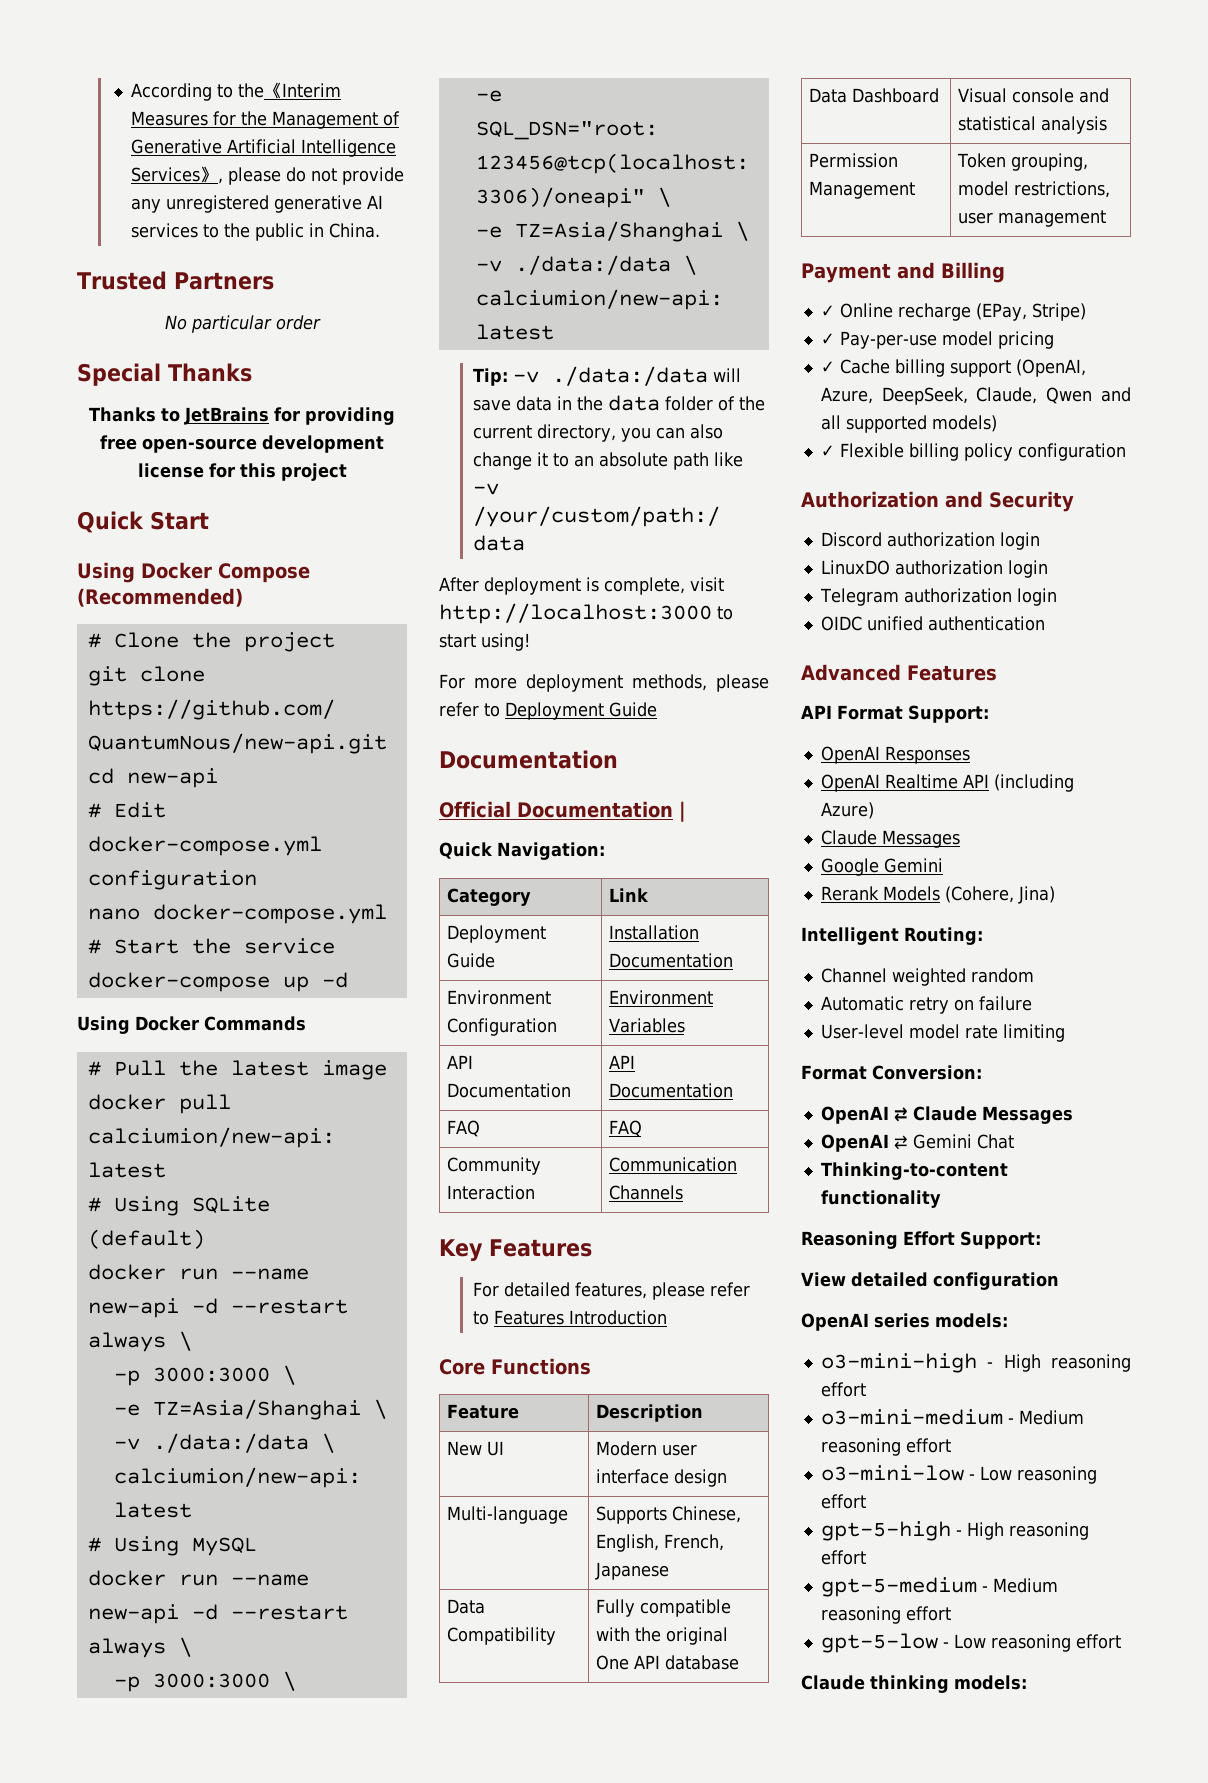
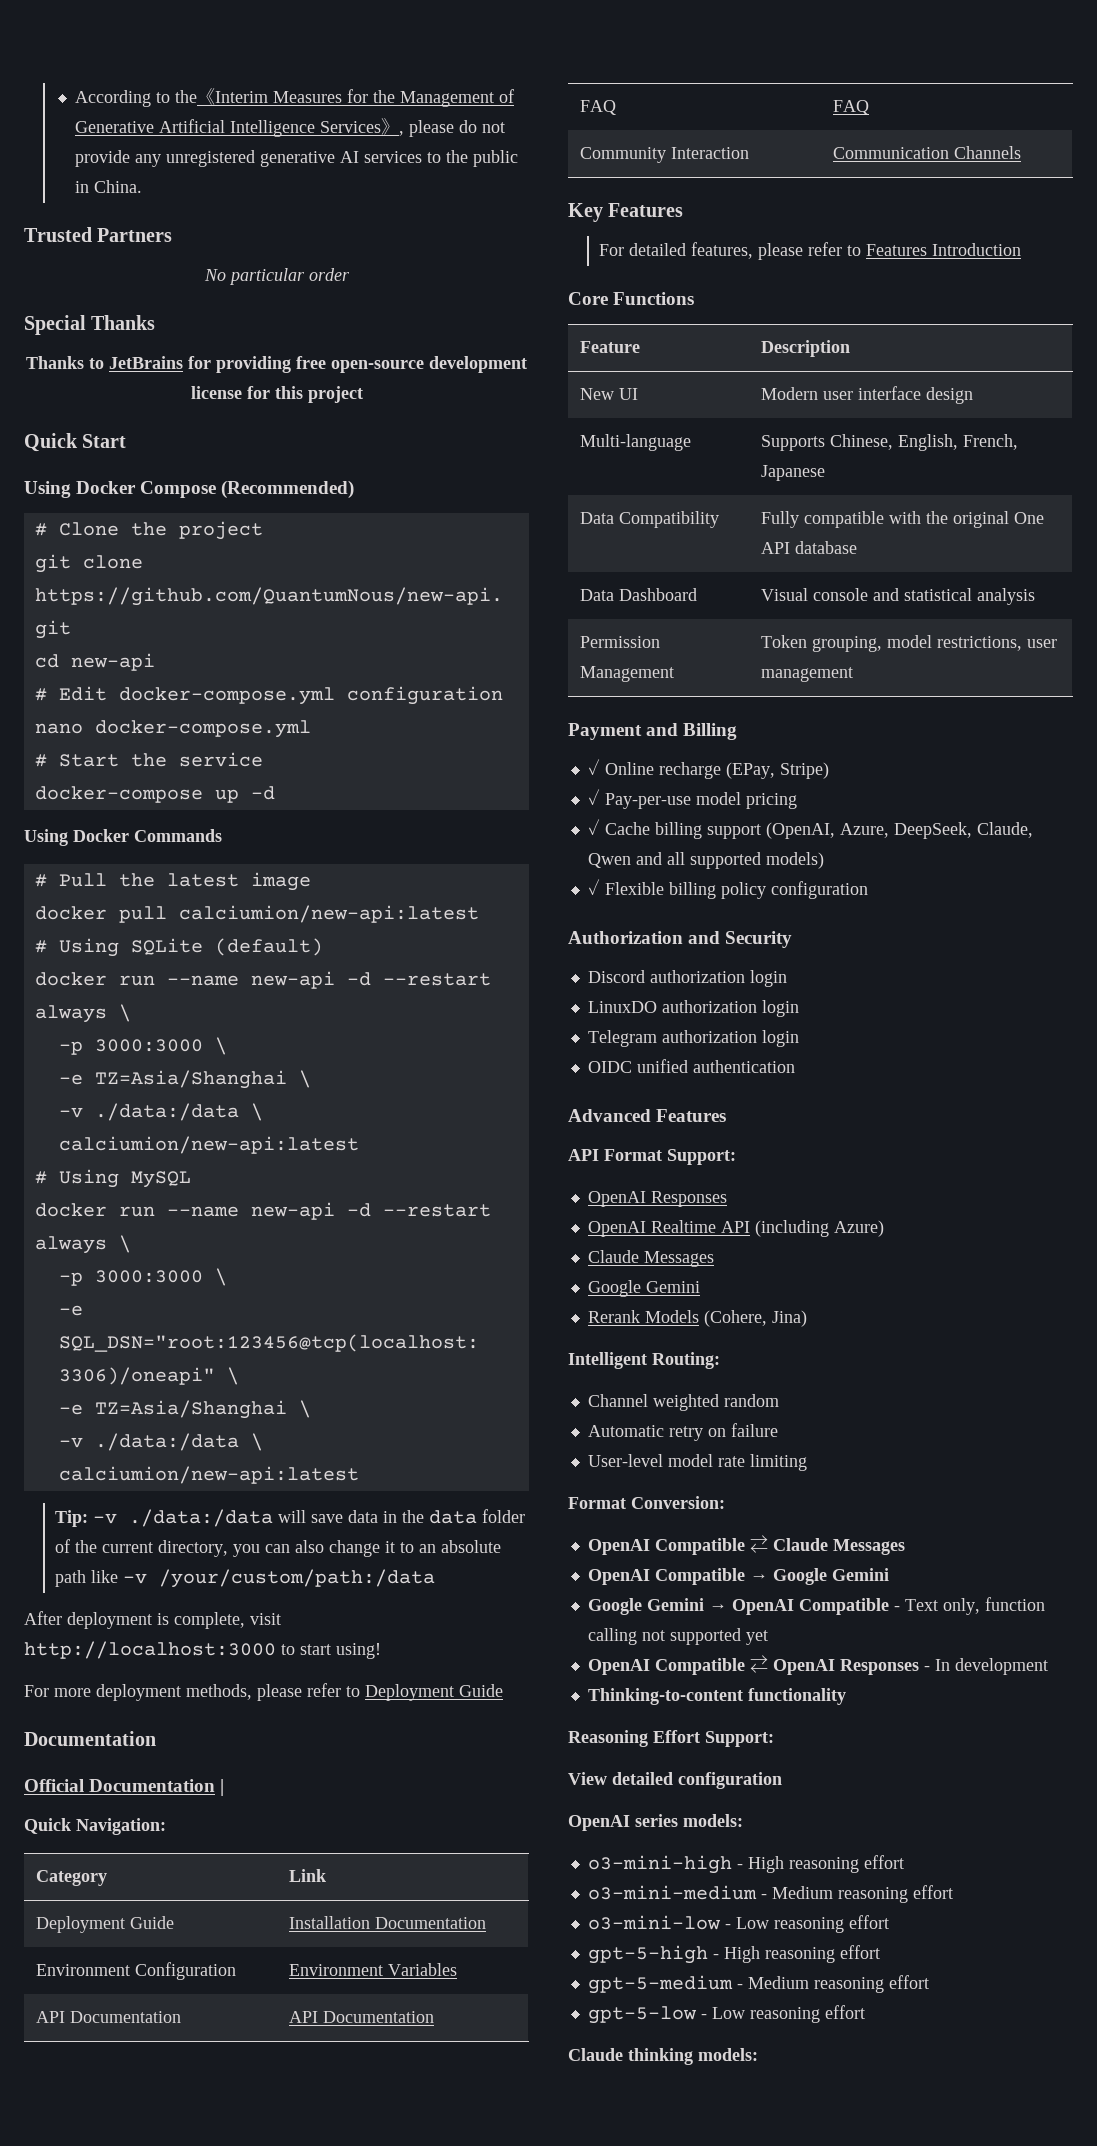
(889, 1115) none -> [654,1538,745,1555] Compatible
[893,1134,1014,1150] ⇄ Gemini Chat -> [654,1568,889,1585] [587,1597,1045,1615] [587,1628,768,1645] [587,1655,1048,1675] Compatible → Google Gemini // Google Gemini → OpenAI Compatible - Text only, function calling not supported yet // OpenAI Compatible ⇄ OpenAI Responses - In development

